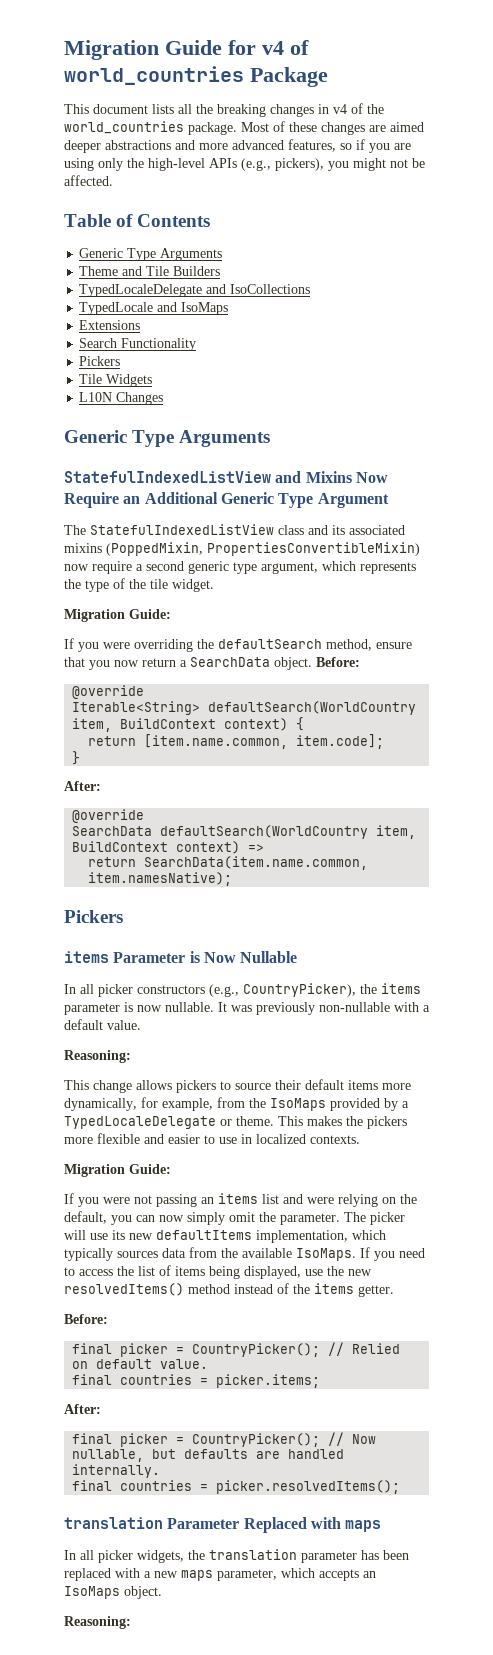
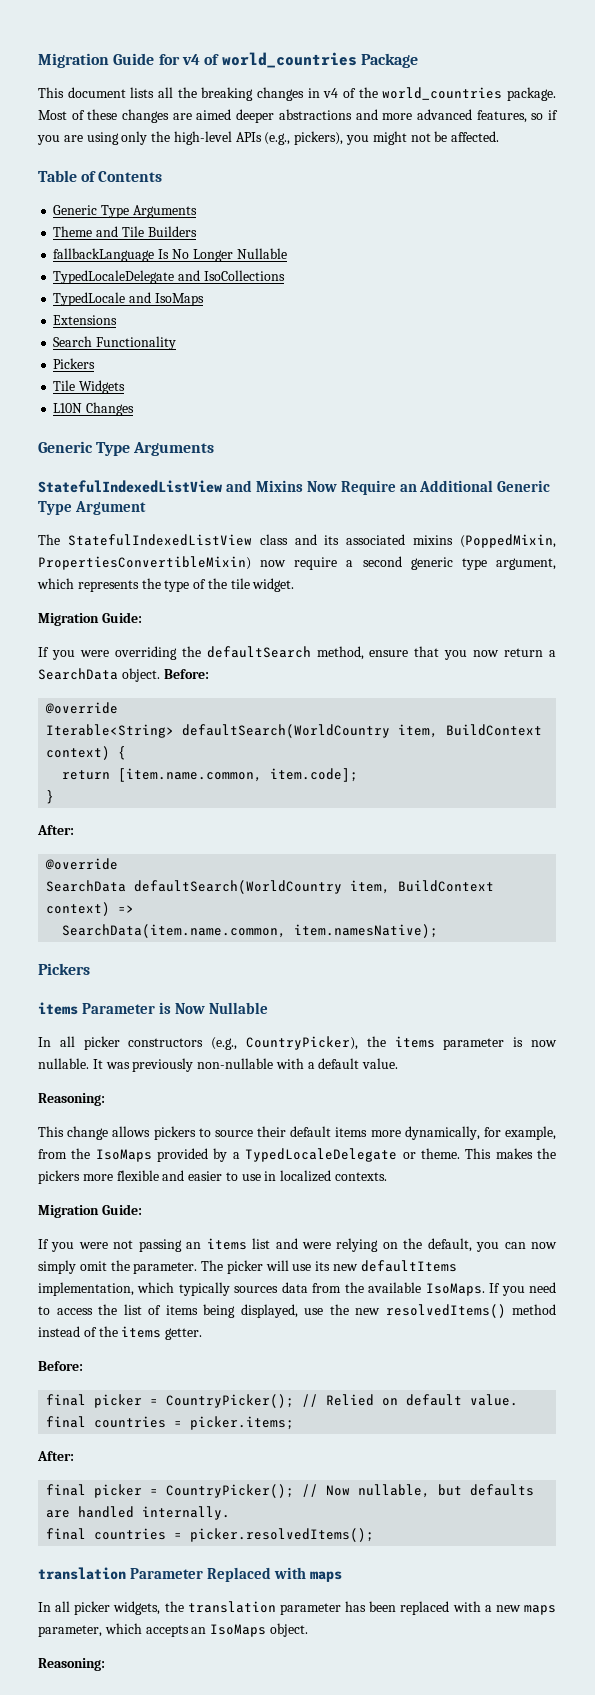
(221, 271) none -> [53,248,287,262] // fallbackLanguage Is No Longer Nullable
[88,857,137,867] return -> (135, 909) none

